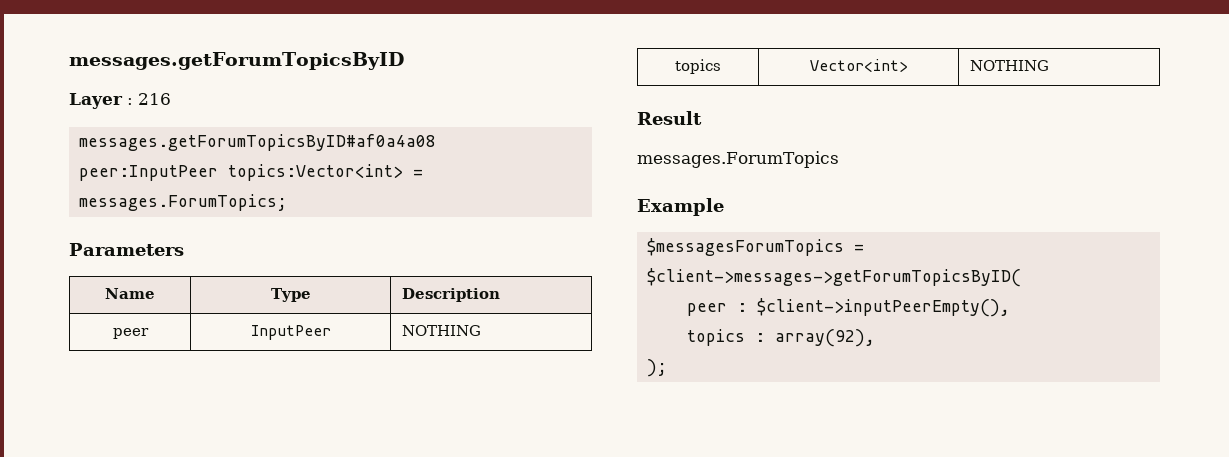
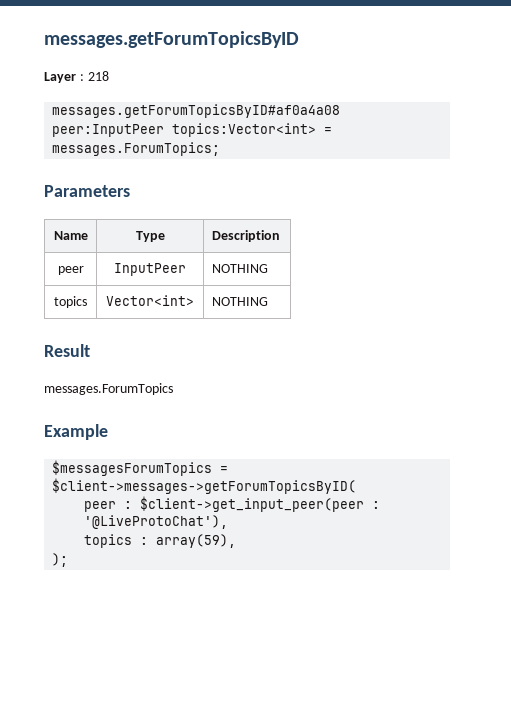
[138,93,171,105] 216 -> [87,71,109,81] 218
[756,298,1010,317] $client->inputPeerEmpty(), -> [140,496,381,512] [84,515,229,529] $client->get_input_peer(peer : '@LiveProtoChat'),
[774,329,875,347] array(92), -> [156,534,237,548] array(59),

